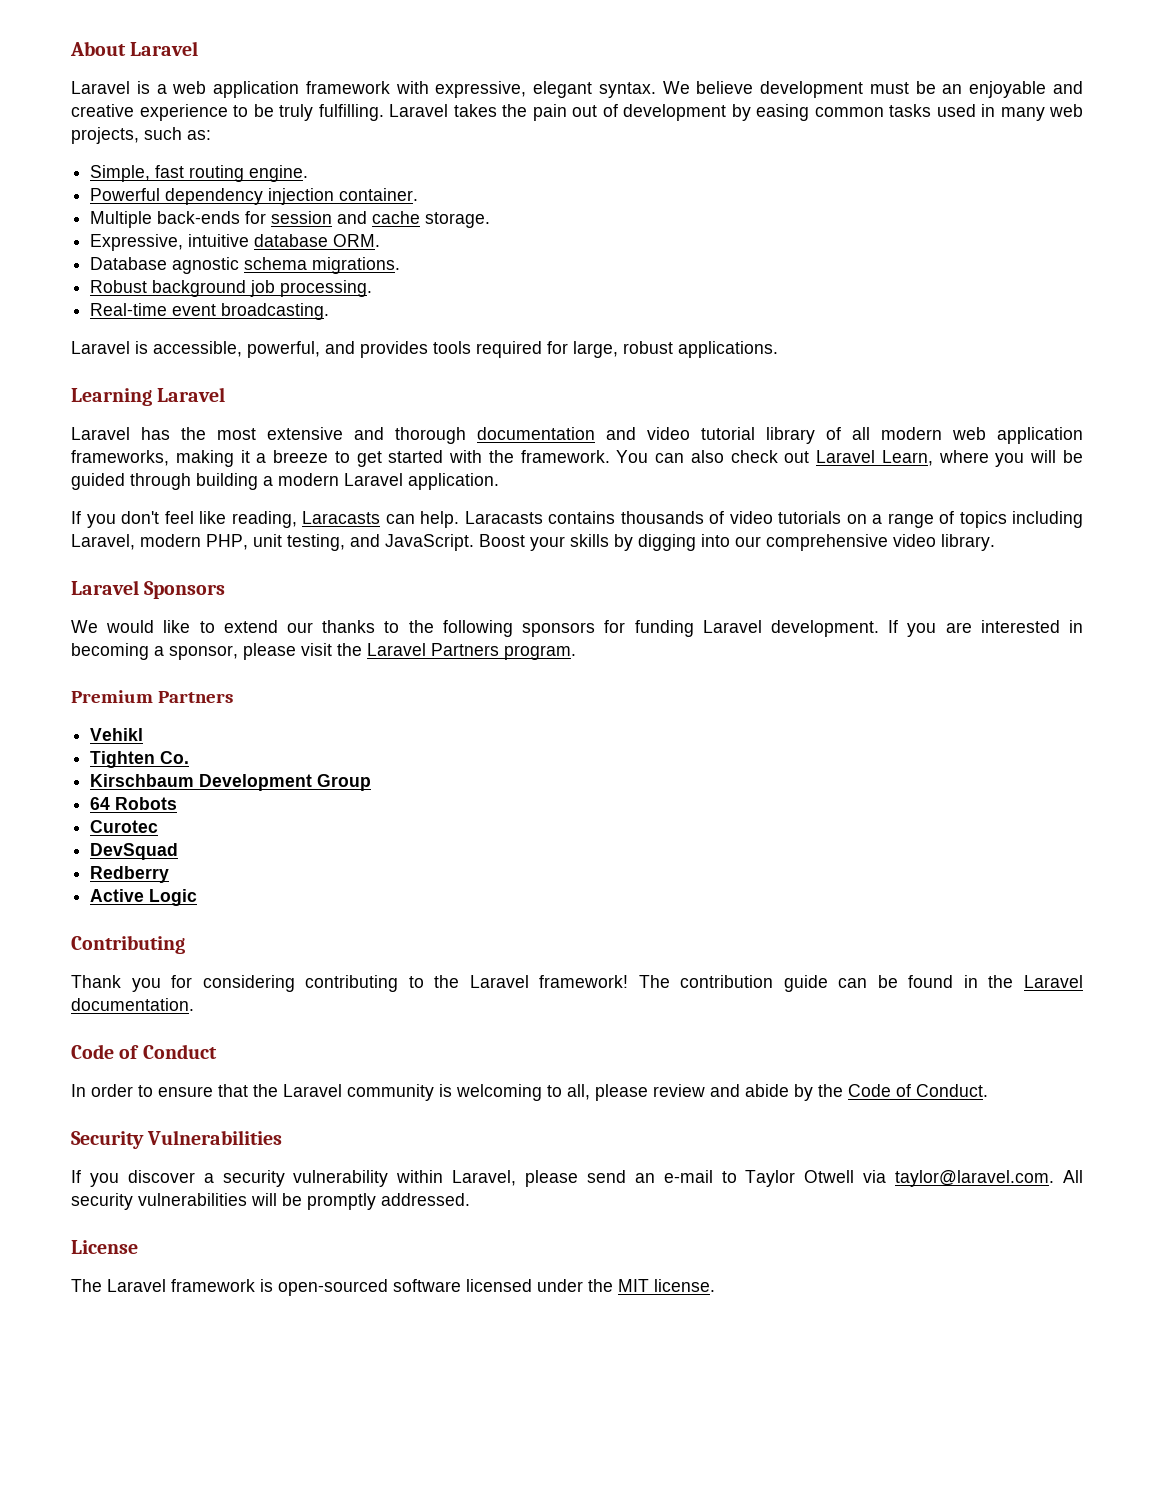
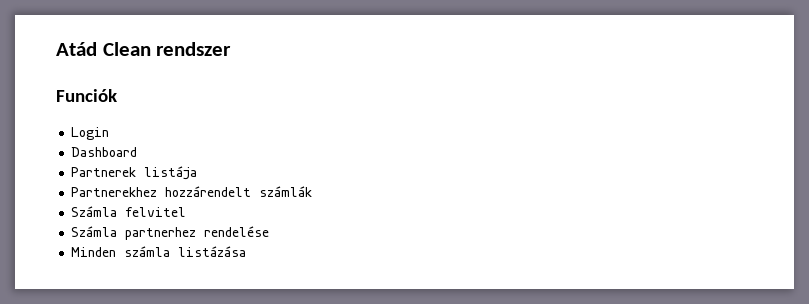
[70,41,199,56] [71,81,1083,98] [71,104,1083,121] [71,127,211,144] [90,165,309,182] [90,188,419,205] [90,211,491,228] [90,234,381,251] [90,257,401,274] [90,280,373,297] [90,303,330,320] [71,341,778,358] [71,387,226,406] [71,427,1083,444] [71,450,1084,467] [71,473,499,490] [71,511,1083,528] [71,534,995,551] [71,580,226,599] [71,620,1083,637] [71,643,576,660] [71,690,233,703] [90,728,144,741] [90,751,190,768] [90,774,372,791] [90,797,178,810] [90,820,159,833] [90,843,179,860] [90,866,170,883] [90,889,198,906] [71,935,185,954] [71,975,1083,992] [71,998,194,1011] [71,1044,217,1059] [71,1084,988,1101] [71,1130,283,1149] [71,1170,1083,1187] [71,1193,470,1210] [71,1240,138,1254] [71,1279,715,1296] About Laravel // Laravel is a web application framework with expressive, elegant syntax. We believe development must be an enjoyable and creative experience to be truly fulfilling. Laravel takes the pain out of development by easing common tasks used in many web projects, such as: // Simple, fast routing engine. // Powerful dependency injection container. // Multiple back-ends for session and cache storage. // Expressive, intuitive database ORM. // Database agnostic schema migrations. // Robust background job processing. // Real-time event broadcasting. // Laravel is accessible, powerful, and provides tools required for large, robust applications. // Learning Laravel // Laravel has the most extensive and thorough documentation and video tutorial library of all modern web application frameworks, making it a breeze to get started with the framework. You can also check out Laravel Learn, where you will be guided through building a modern Laravel application. // If you don't feel like reading, Laracasts can help. Laracasts contains thousands of video tutorials on a range of topics including Laravel, modern PHP, unit testing, and JavaScript. Boost your skills by digging into our comprehensive video library. // Laravel Sponsors // We would like to extend our thanks to the following sponsors for funding Laravel development. If you are interested in becoming a sponsor, please visit the Laravel Partners program. // Premium Partners // Vehikl // Tighten Co. // Kirschbaum Development Group // 64 Robots // Curotec // DevSquad // Redberry // Active Logic // Contributing // Thank you for considering contributing to the Laravel framework! The contribution guide can be found in the Laravel documentation. // Code of Conduct // In order to ensure that the Laravel community is welcoming to all, please review and abide by the Code of Conduct. // Security Vulnerabilities // If you discover a security vulnerability within Laravel, please send an e-mail to Taylor Otwell via taylor@laravel.com. All security vulnerabilities will be promptly addressed. // License // The Laravel framework is open-sourced software licensed under the MIT license. -> [56,42,232,56] [56,89,117,102] [71,127,110,140] [71,147,138,157] [71,166,198,180] [71,186,313,197] [71,206,187,217] [71,226,270,240] [71,246,247,257] Atád Clean rendszer // Funciók // Login // Dashboard // Partnerek listája // Partnerekhez hozzárendelt számlák // Számla felvitel // Számla partnerhez rendelése // Minden számla listázása

